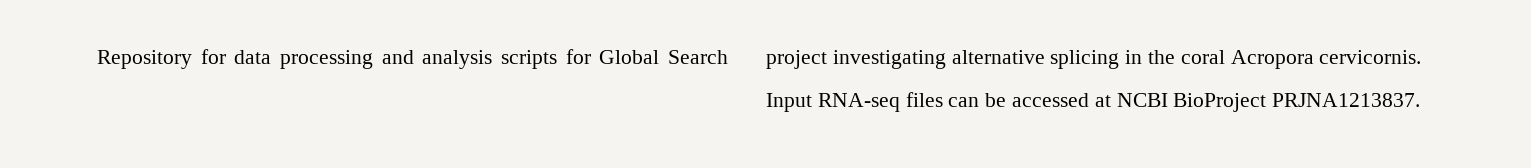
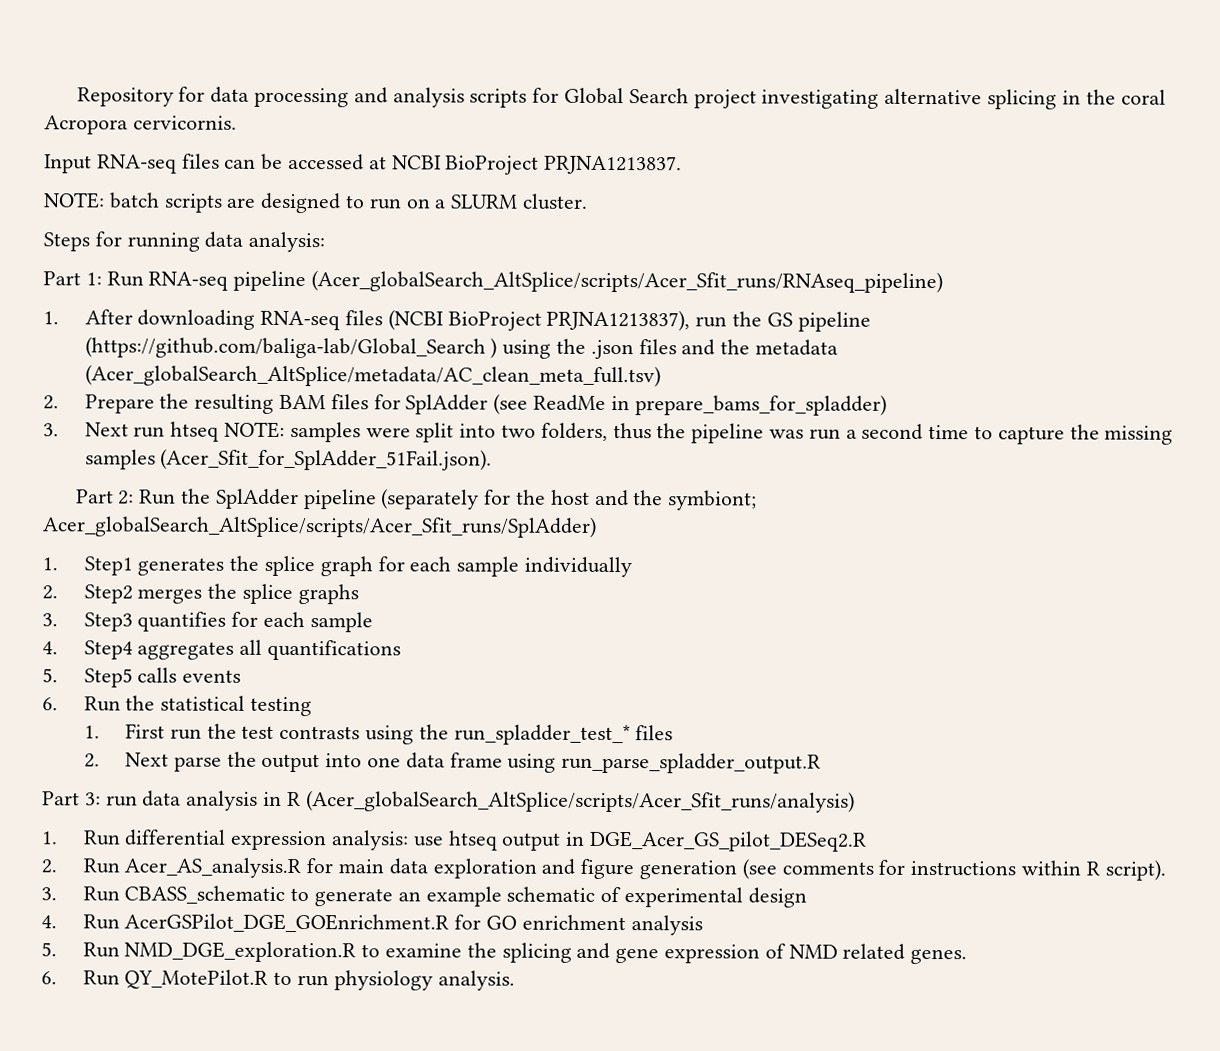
(1421, 100) none -> [43,192,589,214] [43,231,326,253] [43,270,944,294] [43,309,871,332] [84,336,838,360] [84,364,661,388] [43,393,887,416] [43,421,1174,445] [84,448,493,471] [75,488,758,511] [42,515,597,538] [42,555,632,578] [42,583,359,605] [42,611,373,633] [42,639,401,661] [42,667,242,688] [42,695,312,717] [83,723,674,746] [83,751,822,774] [42,790,855,813] [41,829,867,852] [41,857,1166,881] [41,885,807,908] [41,913,703,936] [41,941,968,965] [41,969,515,991] // NOTE: batch scripts are designed to run on a SLURM cluster. // Steps for running data analysis: // Part 1: Run RNA-seq pipeline (Acer_globalSearch_AltSplice/scripts/Acer_Sfit_runs/RNAseq_pipeline) // 1. After downloading RNA-seq files (NCBI BioProject PRJNA1213837), run the GS pipeline (https://github.com/baliga-lab/Global_Search ) using the .json files and the metadata (Acer_globalSearch_AltSplice/metadata/AC_clean_meta_full.tsv) // 2. Prepare the resulting BAM files for SplAdder (see ReadMe in prepare_bams_for_spladder) // 3. Next run htseq NOTE: samples were split into two folders, thus the pipeline was run a second time to capture the missing samples (Acer_Sfit_for_SplAdder_51Fail.json). // Part 2: Run the SplAdder pipeline (separately for the host and the symbiont; Acer_globalSearch_AltSplice/scripts/Acer_Sfit_runs/SplAdder) // 1. Step1 generates the splice graph for each sample individually // 2. Step2 merges the splice graphs // 3. Step3 quantifies for each sample // 4. Step4 aggregates all quantifications // 5. Step5 calls events // 6. Run the statistical testing // 1. First run the test contrasts using the run_spladder_test_* files // 2. Next parse the output into one data frame using run_parse_spladder_output.R // Part 3: run data analysis in R (Acer_globalSearch_AltSplice/scripts/Acer_Sfit_runs/analysis) // 1. Run differential expression analysis: use htseq output in DGE_Acer_GS_pilot_DESeq2.R // 2. Run Acer_AS_analysis.R for main data exploration and figure generation (see comments for instructions within R script). // 3. Run CBASS_schematic to generate an example schematic of experimental design // 4. Run AcerGSPilot_DGE_GOEnrichment.R for GO enrichment analysis // 5. Run NMD_DGE_exploration.R to examine the splicing and gene expression of NMD related genes. // 6. Run QY_MotePilot.R to run physiology analysis.

